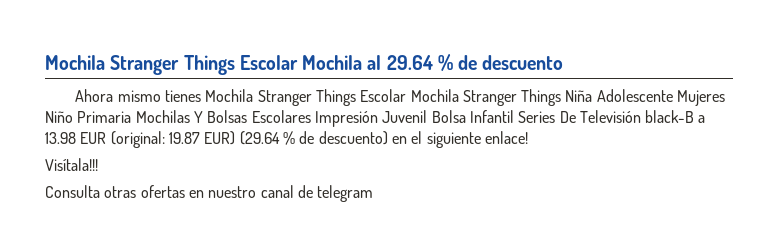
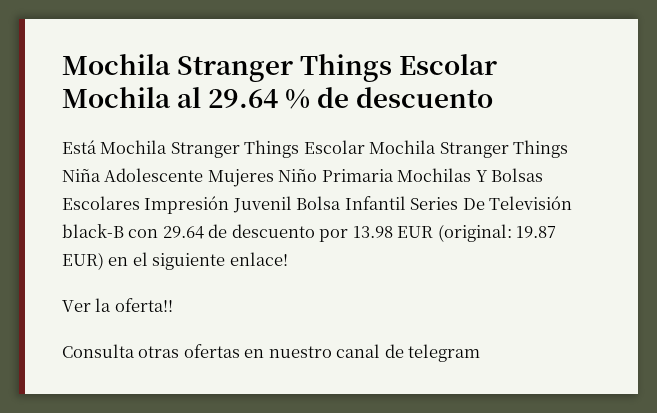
[75,89,201,102] Ahora mismo tienes -> [62,140,97,154] Está
[698,115,706,123] a -> [128,224,349,242] con 29.64 de descuento por
[239,131,388,145] (29.64 % de descuento) -> (104, 261) none
[45,158,98,171] Visítala!!! -> [62,298,173,312] Ver la oferta!!

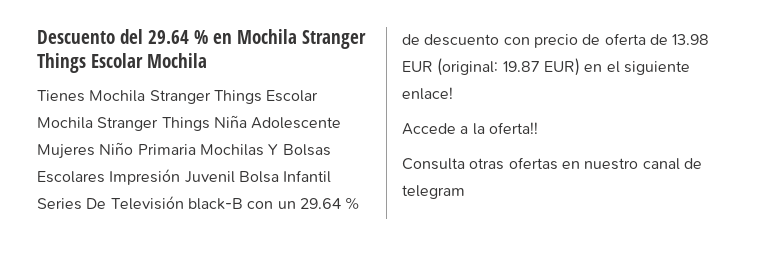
[62,54,498,82] [62,87,494,109] [62,140,97,154] Mochila Stranger Things Escolar Mochila al 29.64 % de descuento // Está -> [37,29,366,49] [37,53,207,73] [37,90,85,102] Descuento del 29.64 % en Mochila Stranger Things Escolar Mochila // Tienes
[162,224,349,242] 29.64 de descuento por -> [277,197,361,210] [402,33,668,48] un 29.64 % de descuento con precio de oferta de
[62,300,91,312] Ver -> [402,123,469,135] Accede a

